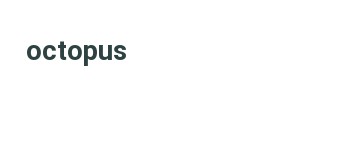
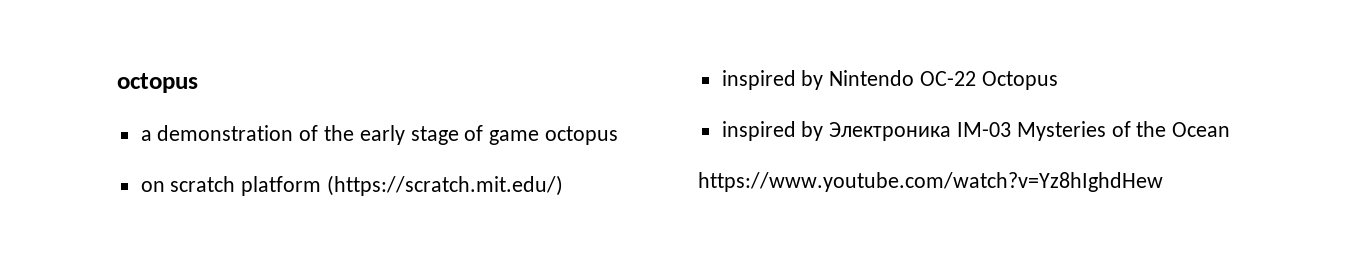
[26,41,127,66] octopus -> [117,73,198,93] [140,125,619,145] [140,175,564,196] [721,70,1058,90] [721,121,1231,141] [698,172,1163,192] octopus // a demonstration of the early stage of game octopus // on scratch platform (https://scratch.mit.edu/) // inspired by Nintendo OC-22 Octopus // inspired by Электроника IM-03 Mysteries of the Ocean // https://www.youtube.com/watch?v=Yz8hIghdHew

